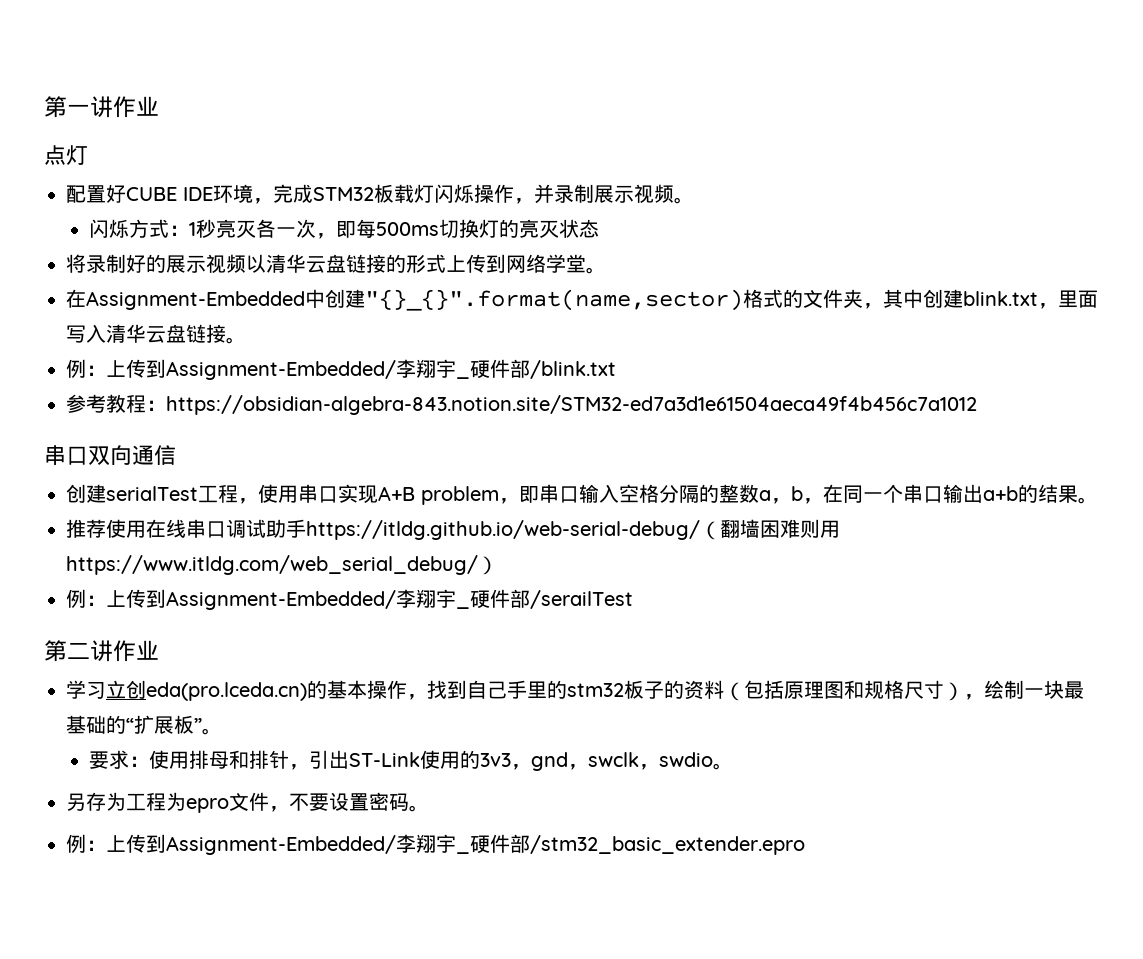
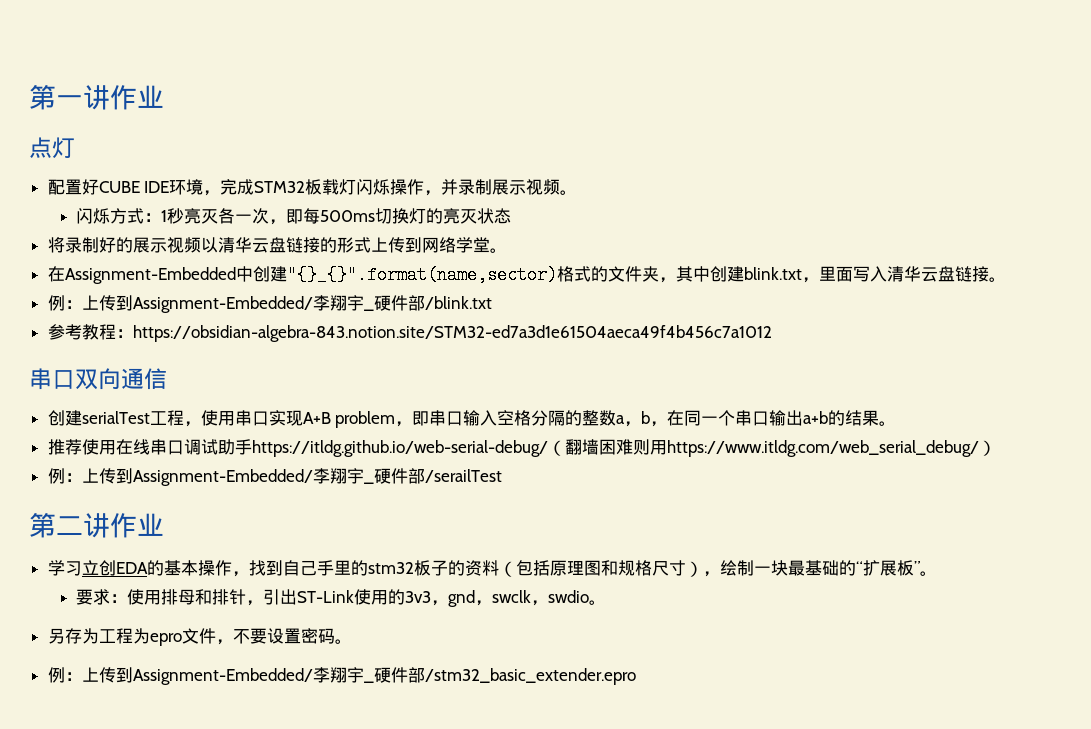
[146,682,307,701] eda(pro.lceda.cn) -> [115,562,148,574] EDA

